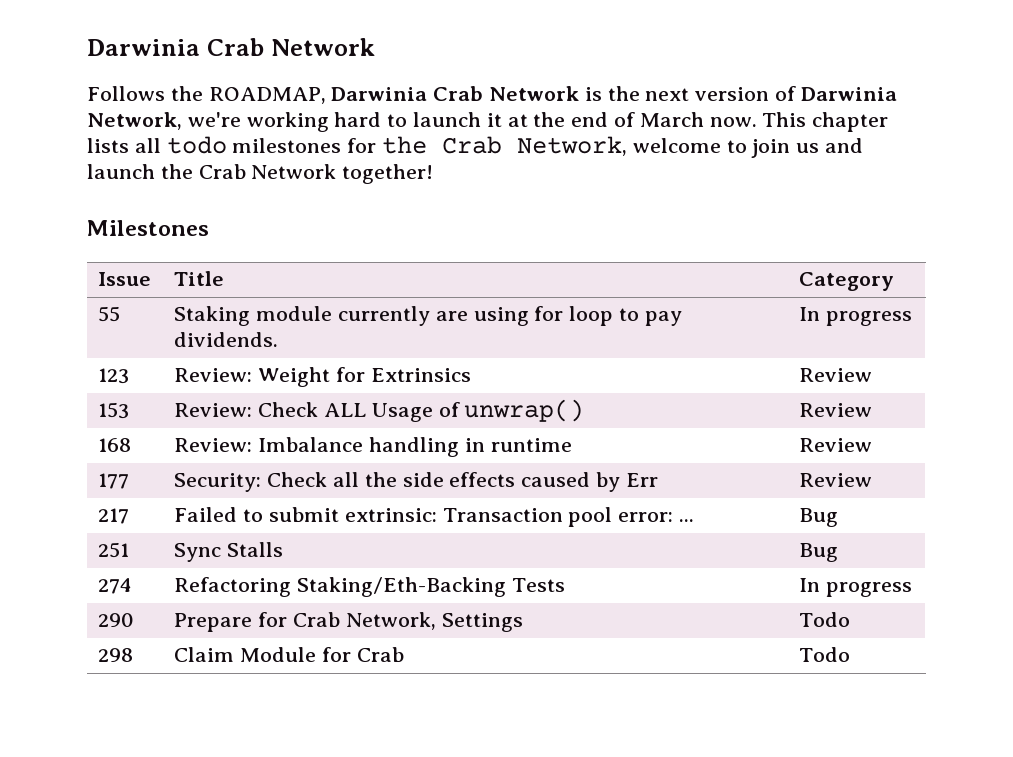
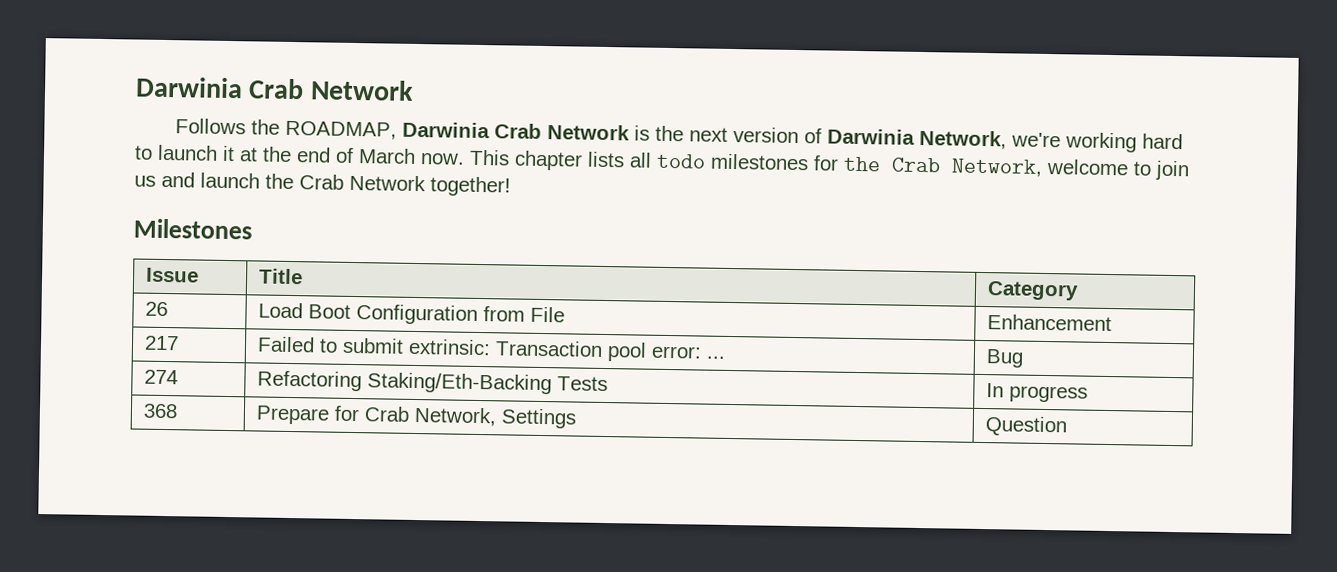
[98,306,121,322] [174,306,682,326] [174,332,279,347] [799,307,913,326] [98,368,130,384] [174,367,471,387] [799,368,873,382] [98,402,130,419] [174,399,585,422] [799,403,873,417] [98,438,132,452] [174,437,572,457] [799,438,873,452] [98,473,130,489] [174,472,658,492] [799,473,873,487] 55 | Staking module currently are using for loop to pay dividends. | In progress // 123 | Review: Weight for Extrinsics | Review // 153 | Review: Check ALL Usage of unwrap() | Review // 168 | Review: Imbalance handling in runtime | Review // 177 | Security: Check all the side effects caused by Err | Review -> [144,301,168,317] [257,302,565,325] [986,314,1112,332] 26 | Load Boot Configuration from File | Enhancement
[98,542,130,558] [174,542,284,562] [799,543,839,562] // 251 | Sync Stalls | Bug -> (1024, 358) none
[98,613,135,627] 290 -> [142,403,178,419] 368
[799,612,851,627] [98,648,134,662] [174,647,404,662] [799,647,851,662] Todo // 298 | Claim Module for Crab | Todo -> [984,416,1067,437] Question

